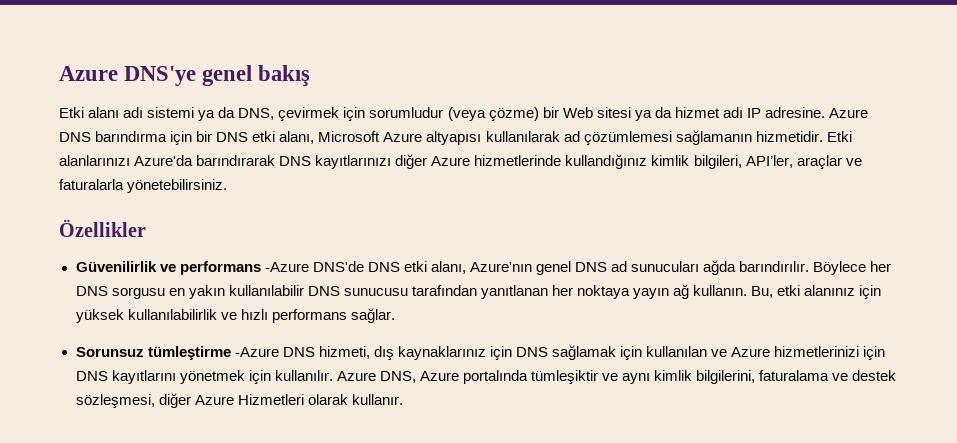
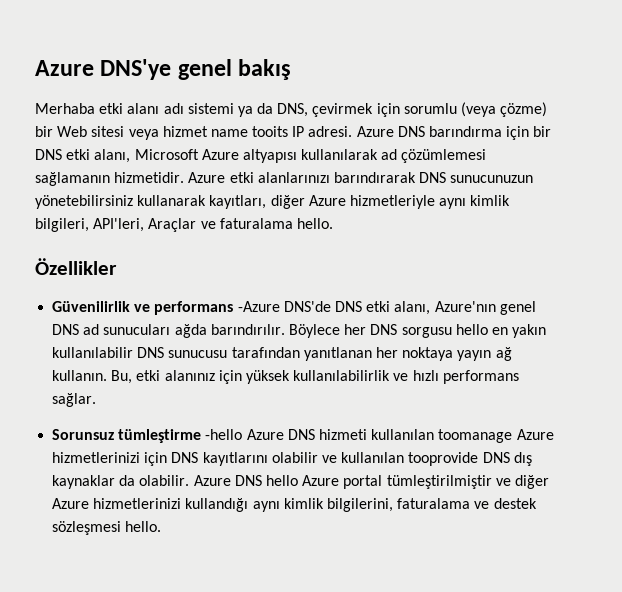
[59,107,84,118] Etki -> [35,103,124,114] Merhaba etki
[369,107,444,118] sorumludur -> [403,103,457,114] sorumlu
[634,107,825,121] ya da hizmet adı IP adresine. -> [128,126,353,140] veya hizmet name tooits IP adresi.
[826,131,852,142] [59,154,862,169] [59,179,228,193] Etki alanlarınızı Azure'da barındırarak DNS kayıtlarınızı diğer Azure hizmetlerinde kullandığınız kimlik bilgileri, API’ler, araçlar ve faturalarla yönetebilirsiniz. -> [188,172,534,183] [35,195,511,209] [35,218,333,232] Azure etki alanlarınızı barındırarak DNS sunucunuzun yönetebilirsiniz kullanarak kayıtları, diğer Azure hizmetleriyle aynı kimlik bilgileri, API'leri, Araçlar ve faturalama hello.
(165, 293) none -> [455,324,488,335] hello
[234,345,728,360] -Azure DNS hizmeti, dış kaynaklarınız için DNS sağlamak için kullanılan ve -> [205,429,513,443] -hello Azure DNS hizmeti kullanılan toomanage
[179,370,618,384] yönetmek için kullanılır. Azure DNS, Azure portalında tümleşiktir ve -> [271,452,532,466] [52,475,549,489] [52,498,249,512] olabilir ve kullanılan tooprovide DNS dış kaynaklar da olabilir. Azure DNS hello Azure portal tümleştirilmiştir ve diğer Azure hizmetlerinizi kullandığı
[75,393,403,408] sözleşmesi, diğer Azure Hizmetleri olarak kullanır. -> [52,521,162,535] sözleşmesi hello.

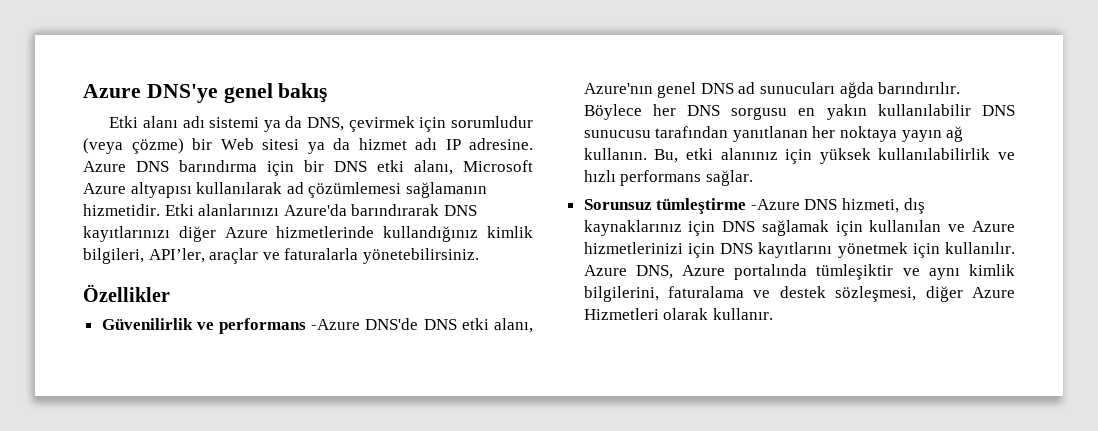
[35,103,124,114] Merhaba etki -> [109,116,139,128] Etki
[403,103,457,114] sorumlu -> [451,116,533,128] sorumludur
[128,126,353,140] veya hizmet name tooits IP adresi. -> [307,138,533,154] ya da hizmet adı IP adresine.
[188,172,534,183] [35,195,511,209] [35,218,333,232] Azure etki alanlarınızı barındırarak DNS sunucunuzun yönetebilirsiniz kullanarak kayıtları, diğer Azure hizmetleriyle aynı kimlik bilgileri, API'leri, Araçlar ve faturalama hello. -> [164,204,477,216] [83,226,533,242] [83,248,479,264] Etki alanlarınızı Azure'da barındırarak DNS kayıtlarınızı diğer Azure hizmetlerinde kullandığınız kimlik bilgileri, API’ler, araçlar ve faturalarla yönetebilirsiniz.
[455,324,488,335] hello -> (788, 113) none
[205,429,513,443] -hello Azure DNS hizmeti kullanılan toomanage -> [750,198,925,214] [583,220,966,236] -Azure DNS hizmeti, dış kaynaklarınız için DNS sağlamak için kullanılan ve
[271,452,532,466] [52,475,549,489] [52,498,249,512] olabilir ve kullanılan tooprovide DNS dış kaynaklar da olabilir. Azure DNS hello Azure portal tümleştirilmiştir ve diğer Azure hizmetlerinizi kullandığı -> [837,242,1015,258] [583,264,920,280] yönetmek için kullanılır. Azure DNS, Azure portalında tümleşiktir ve
[52,521,162,535] sözleşmesi hello. -> [835,286,1015,302] [583,308,773,320] sözleşmesi, diğer Azure Hizmetleri olarak kullanır.

